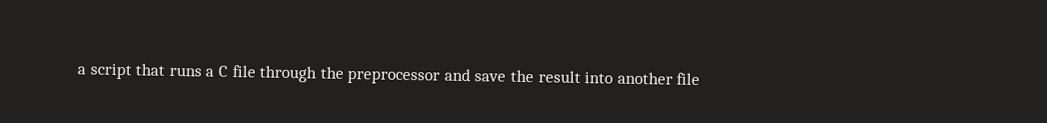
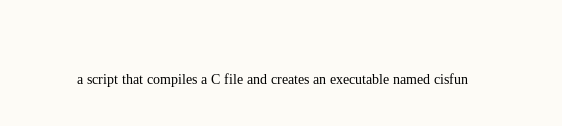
[168,66,202,77] runs -> [147,74,197,87] compiles
[259,65,701,86] through the preprocessor and save the result into another file -> [247,73,468,84] and creates an executable named cisfun

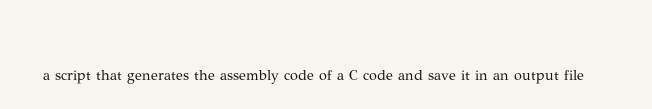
[147,73,468,87] compiles a C file and creates an executable named cisfun -> [127,70,584,84] generates the assembly code of a C code and save it in an output file

